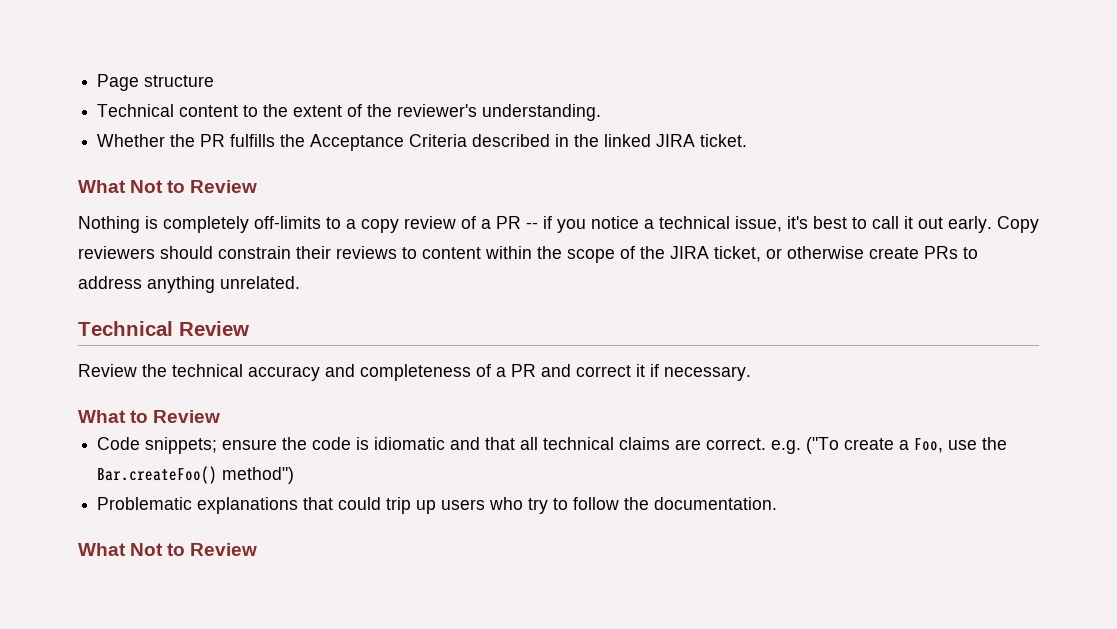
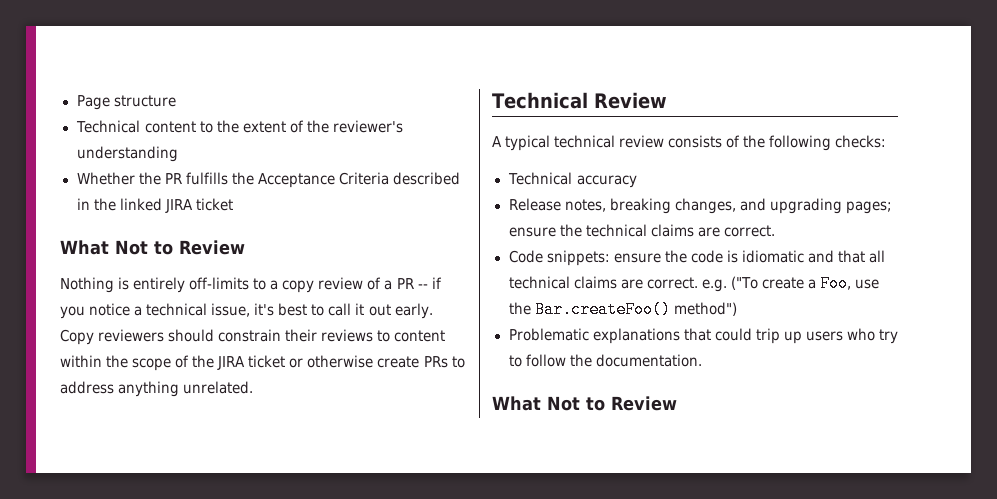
[482,104,602,121] understanding. -> [76,146,178,162] understanding
[700,134,748,147] ticket. -> [195,198,233,211] ticket
[163,216,249,233] completely -> [133,277,186,293] entirely
[714,246,761,262] ticket, -> [248,355,286,368] ticket
[78,364,751,381] [78,410,221,423] Review the technical accuracy and completeness of a PR and correct it if necessary. // What to Review -> [492,135,887,151] [507,172,637,188] [508,198,892,214] [508,224,775,237] A typical technical review consists of the following checks: // Technical accuracy // Release notes, breaking changes, and upgrading pages; ensure the technical claims are correct.
[145,437,218,454] snippets; -> [546,250,610,266] snippets:

